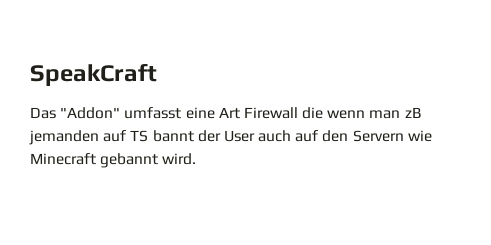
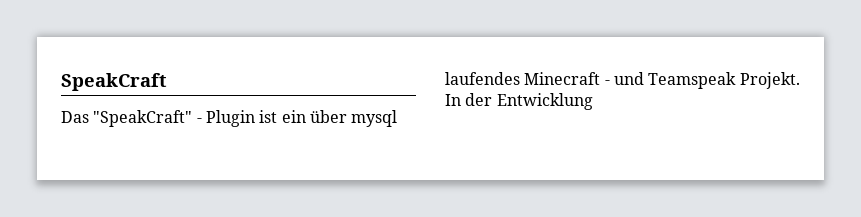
[60,107,422,119] [29,130,432,145] [30,153,197,168] "Addon" umfasst eine Art Firewall die wenn man zB jemanden auf TS bannt der User auch auf den Servern wie Minecraft gebannt wird. -> [93,110,398,127] [445,72,800,89] [445,93,593,110] "SpeakCraft" - Plugin ist ein über mysql laufendes Minecraft - und Teamspeak Projekt. In der Entwicklung

